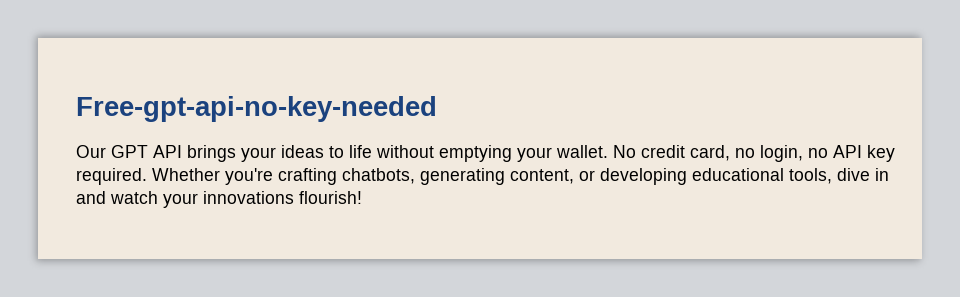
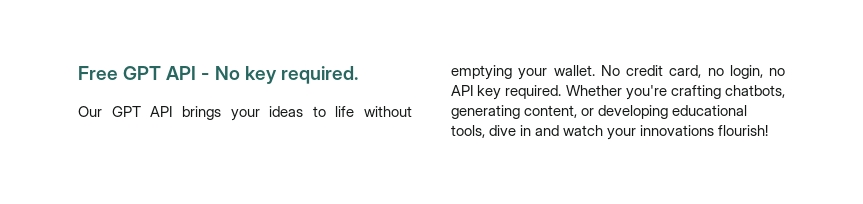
[76,96,437,122] Free-gpt-api-no-key-needed -> [78,66,358,84] Free GPT API - No key required.

